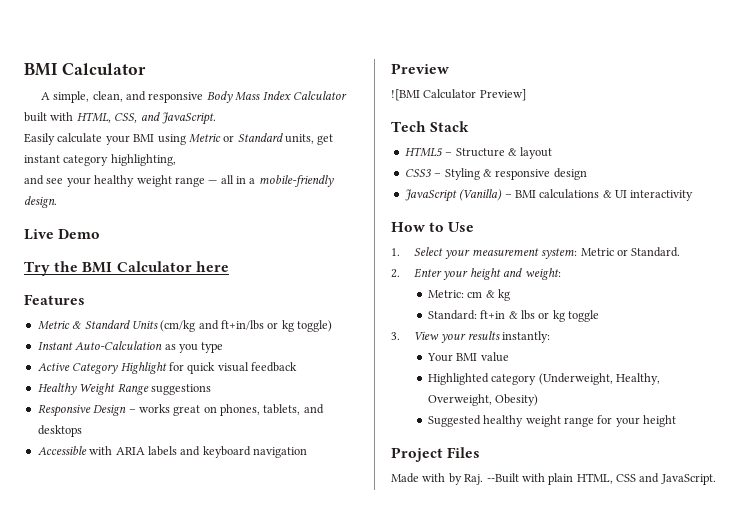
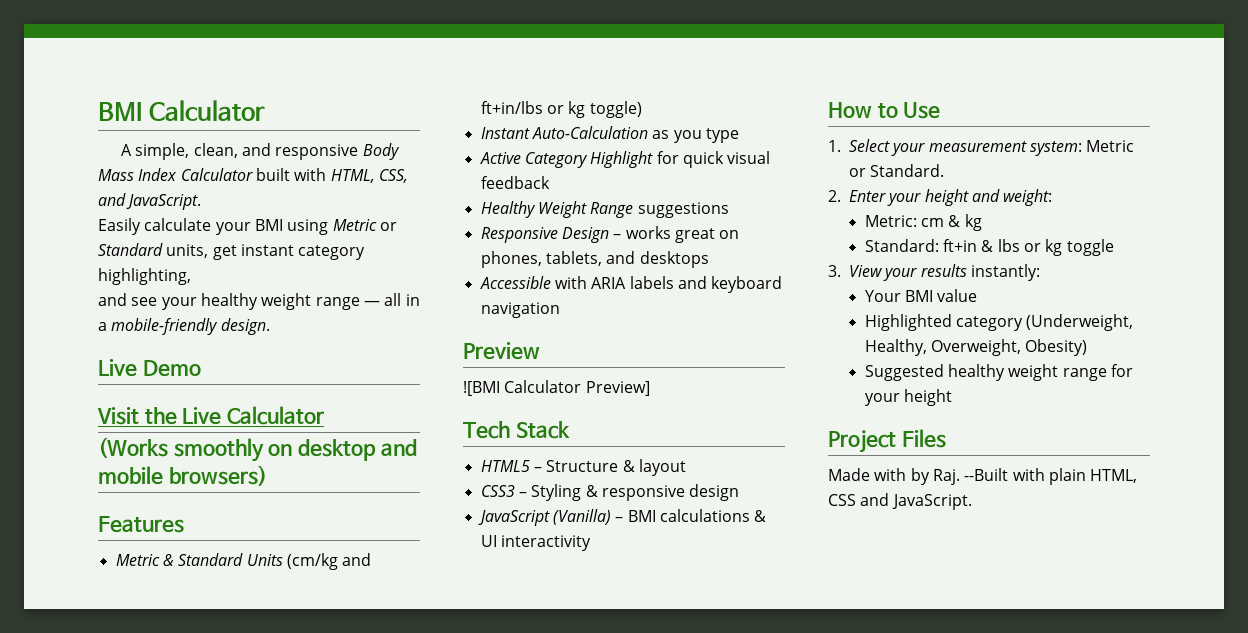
[24,261,229,276] Try the BMI Calculator here -> [97,406,325,425] [98,437,417,462] [98,465,267,486] Visit the Live Calculator // (Works smoothly on desktop and mobile browsers)

